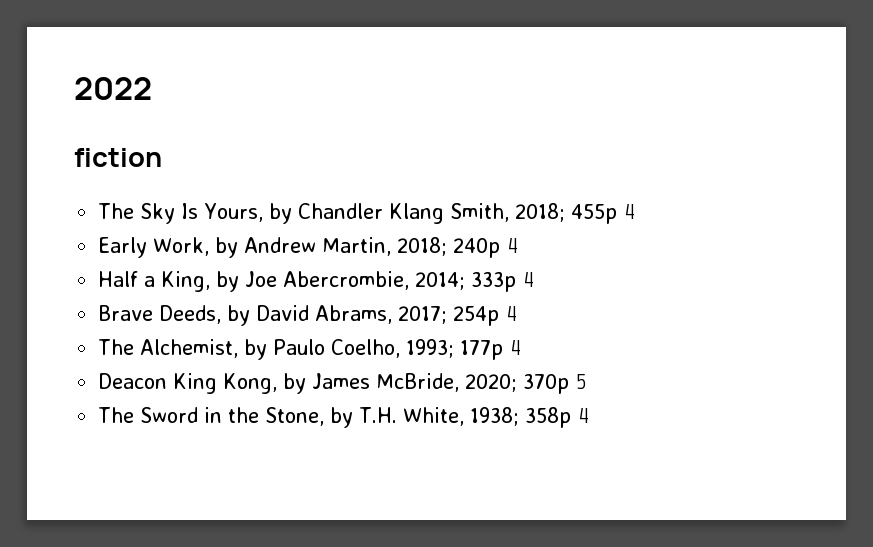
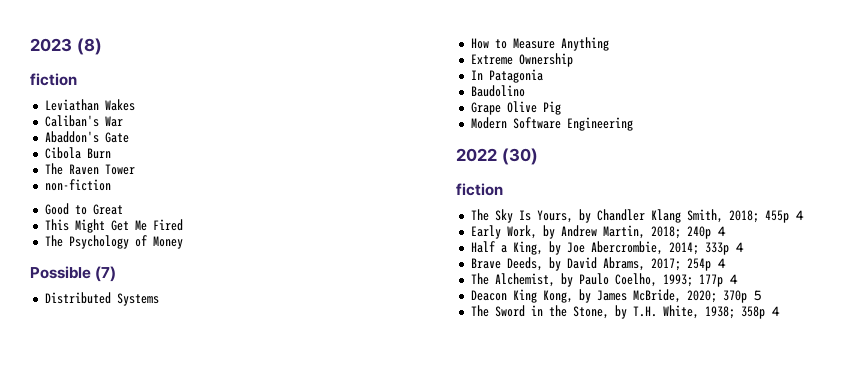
(74, 88) none -> [30,38,102,55] [30,73,77,86] [44,99,135,111] [44,115,123,127] [44,131,129,143] [44,147,111,159] [44,163,135,175] [44,179,111,191] [44,203,123,215] [44,219,183,233] [44,235,183,249] [30,266,117,282] [44,292,159,306] [470,37,609,51] [470,53,573,67] [470,69,543,83] [470,85,525,97] [470,101,561,115] [470,117,633,131] 2023 (8) // fiction // Leviathan Wakes // Caliban's War // Abaddon's Gate // Cibola Burn // The Raven Tower // non-fiction // Good to Great // This Might Get Me Fired // The Psychology of Money // Possible (7) // Distributed Systems // How to Measure Anything // Extreme Ownership // In Patagonia // Baudolino // Grape Olive Pig // Modern Software Engineering //
(152, 88) none -> [501,148,538,165] (30)

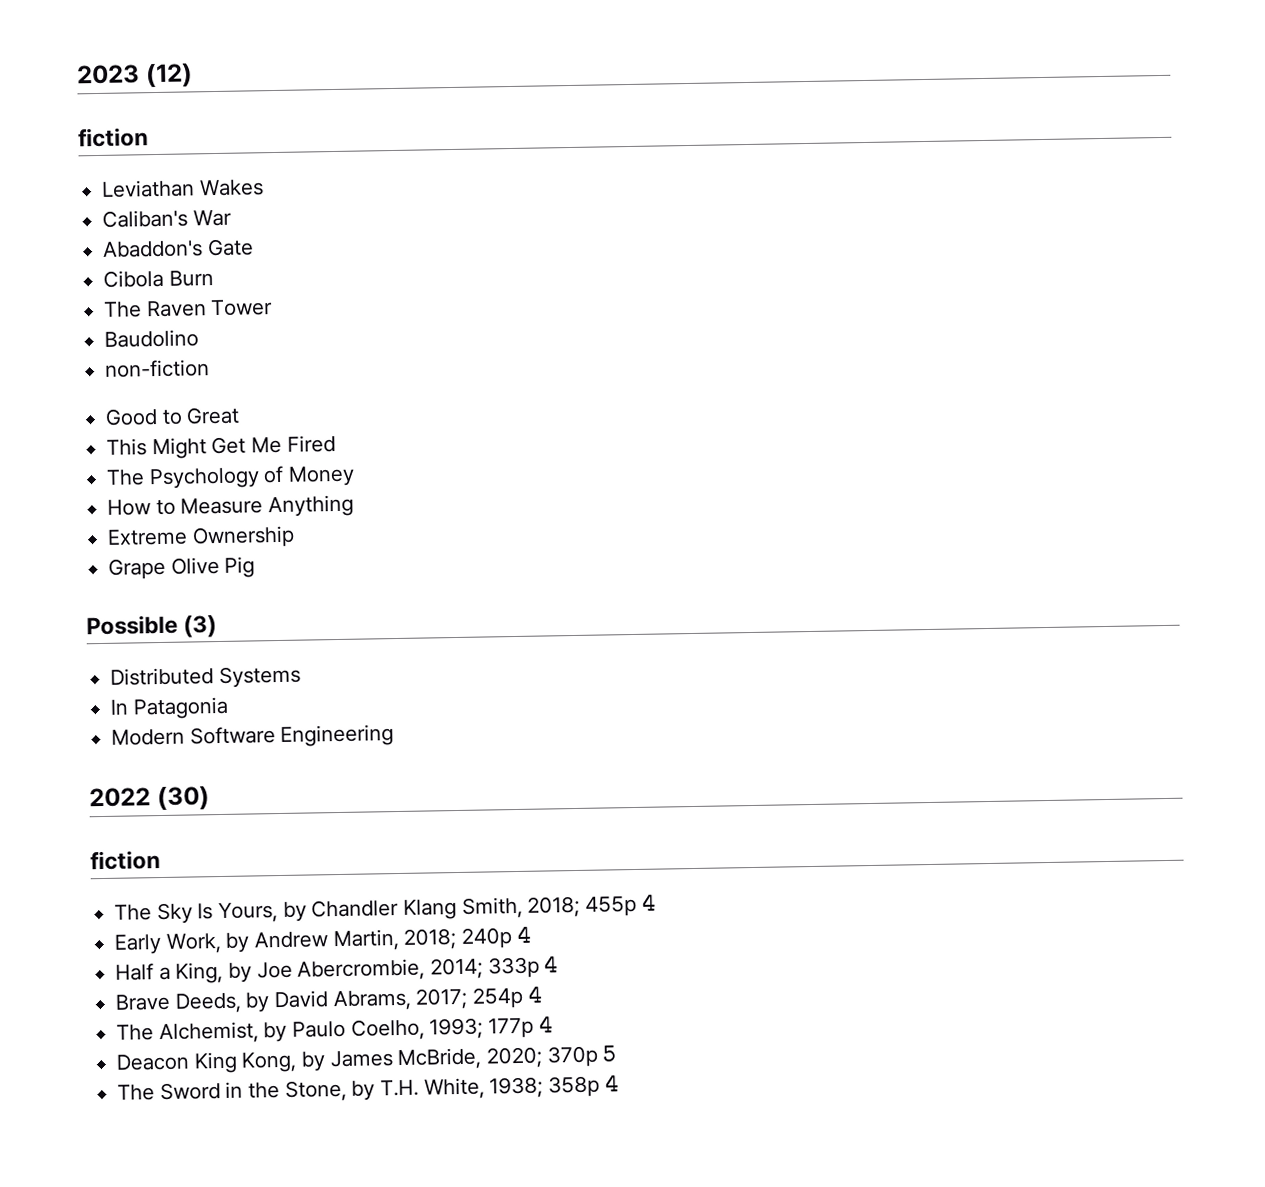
[76,38,102,55] (8) -> [144,62,193,88] (12)
(135, 169) none -> [104,329,200,348] // Baudolino
[30,266,117,282] [44,292,159,306] // Possible (7) // Distributed Systems -> (356, 476) none
[470,69,543,83] [470,85,525,97] // In Patagonia // Baudolino -> (295, 537) none
(561, 108) none -> [86,614,218,638] [110,665,301,689] [110,696,229,720] // Possible (3) // Distributed Systems // In Patagonia

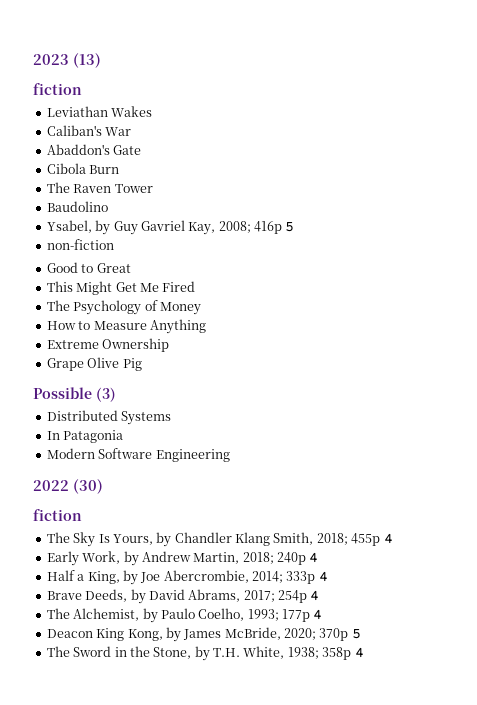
[144,62,193,88] (12) -> [73,53,101,68] (13)
(200, 338) none -> [46,220,295,235] // Ysabel, by Guy Gavriel Kay, 2008; 416p 5

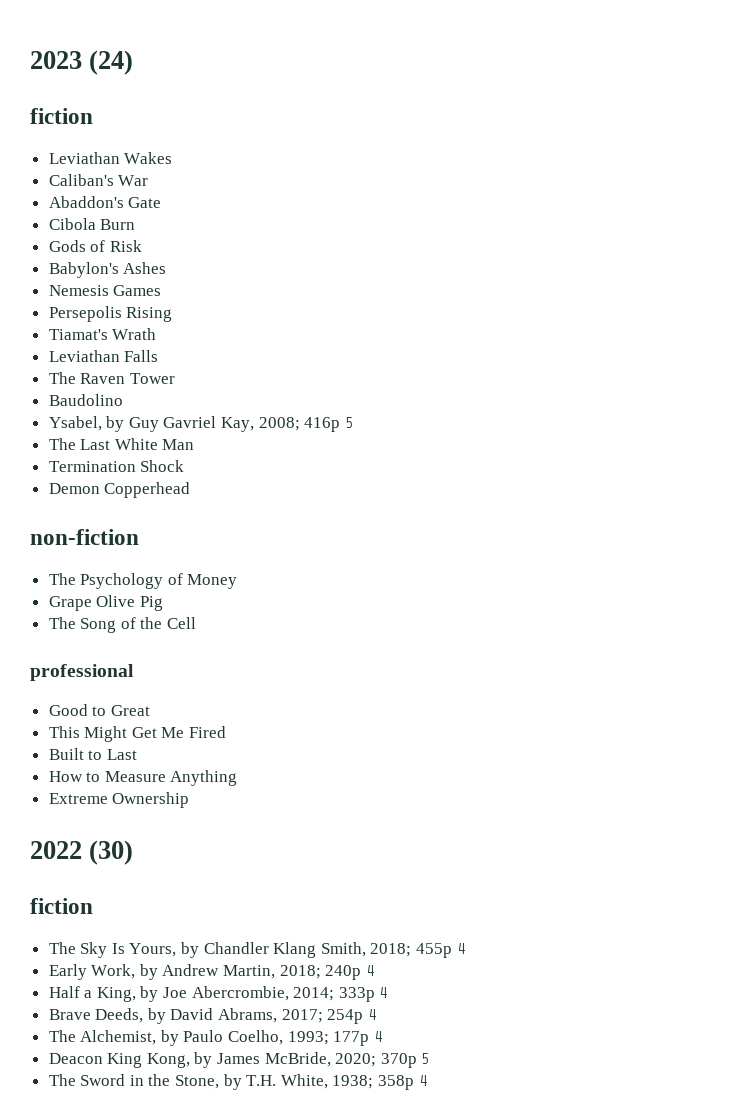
[73,53,101,68] (13) -> [89,50,134,75] (24)
(120, 169) none -> [48,240,142,252] [48,262,167,278] [48,285,162,296] [48,306,173,322] [48,328,157,340] [48,350,159,362] // Gods of Risk // Babylon's Ashes // Nemesis Games // Persepolis Rising // Tiamat's Wrath // Leviathan Falls
[46,239,114,250] non-fiction -> [48,438,195,450] [48,460,185,472] [48,482,191,498] [30,529,139,545] [48,573,238,589] [48,595,163,611] [48,617,197,633] [30,664,134,681] The Last White Man // Termination Shock // Demon Copperhead // non-fiction // The Psychology of Money // Grape Olive Pig // The Song of the Cell // professional
[46,300,201,315] The Psychology of Money -> [48,748,137,760] Built to Last
[46,357,142,371] [33,387,116,402] [46,410,172,425] [46,430,124,443] [46,448,230,462] // Grape Olive Pig // Possible (3) // Distributed Systems // In Patagonia // Modern Software Engineering -> (190, 800) none

